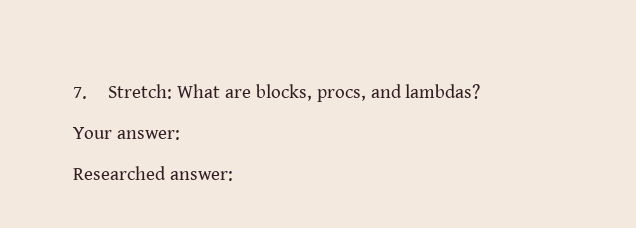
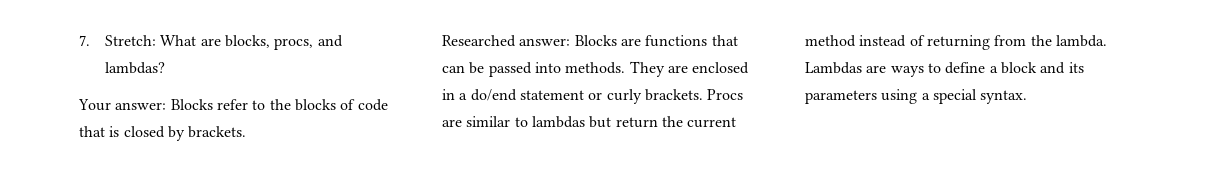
[73,166,233,181] // Researched answer: -> [170,99,388,111] [79,126,247,141] [442,35,738,47] [442,61,750,77] [442,89,744,104] [442,116,737,128] [805,35,1107,50] [805,62,1084,77] [805,89,1028,104] Blocks refer to the blocks of code that is closed by brackets. // Researched answer: Blocks are functions that can be passed into methods. They are enclosed in a do/end statement or curly brackets. Procs are similar to lambdas but return the current method instead of returning from the lambda. Lambdas are ways to define a block and its parameters using a special syntax.

